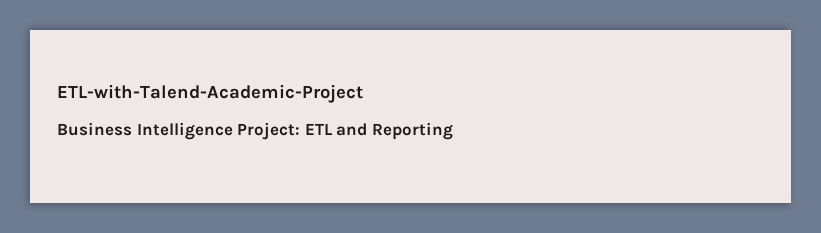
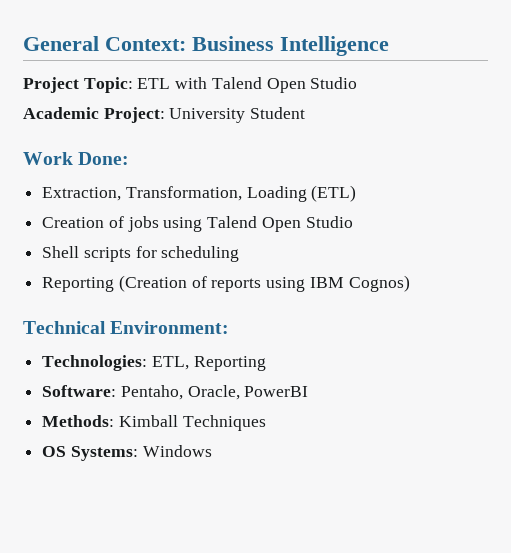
[57,84,363,103] ETL-with-Talend-Academic-Project // -> [23,36,186,51] General Context:
[237,122,453,140] Project: ETL and Reporting -> [23,77,358,93] [23,107,306,123] [23,152,130,165] [42,185,357,202] [42,216,353,232] [42,246,240,262] [42,275,410,292] [23,321,230,334] [42,355,266,371] [42,385,309,400] [42,415,266,431] [42,445,212,461] // Project Topic: ETL with Talend Open Studio // Academic Project: University Student // Work Done: // Extraction, Transformation, Loading (ETL) // Creation of jobs using Talend Open Studio // Shell scripts for scheduling // Reporting (Creation of reports using IBM Cognos) // Technical Environment: // Technologies: ETL, Reporting // Software: Pentaho, Oracle, PowerBI // Methods: Kimball Techniques // OS Systems: Windows

